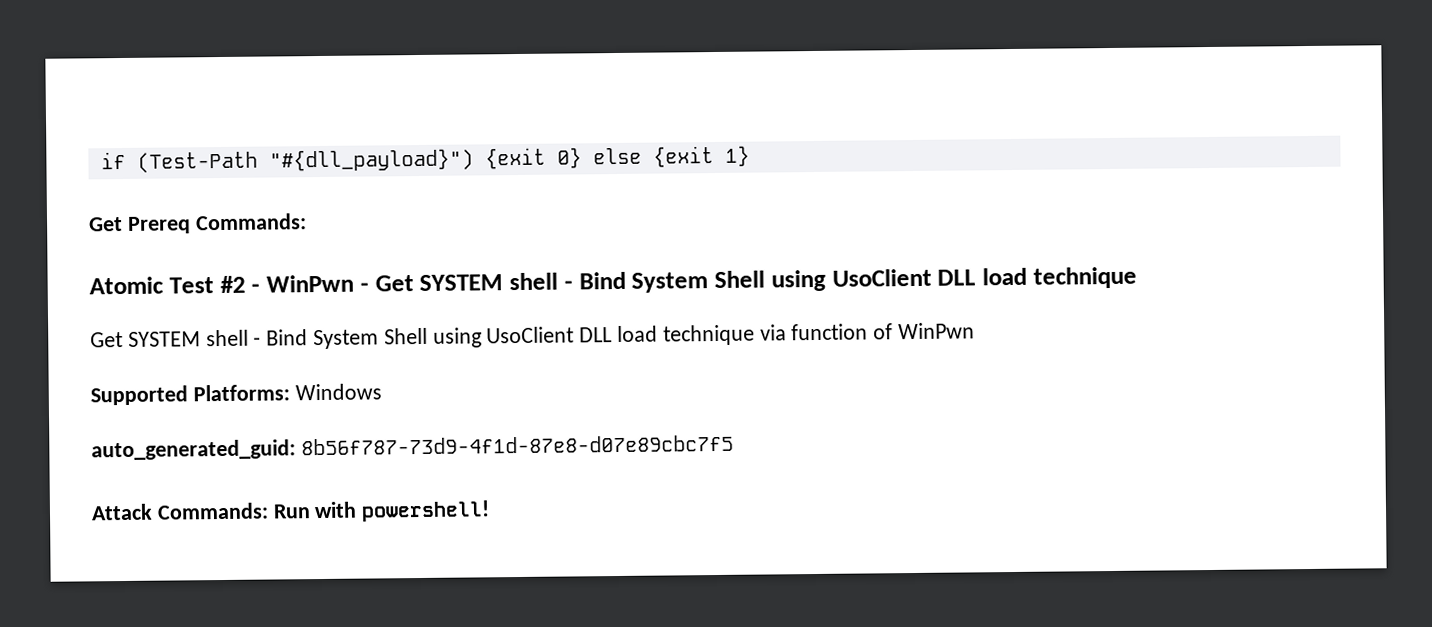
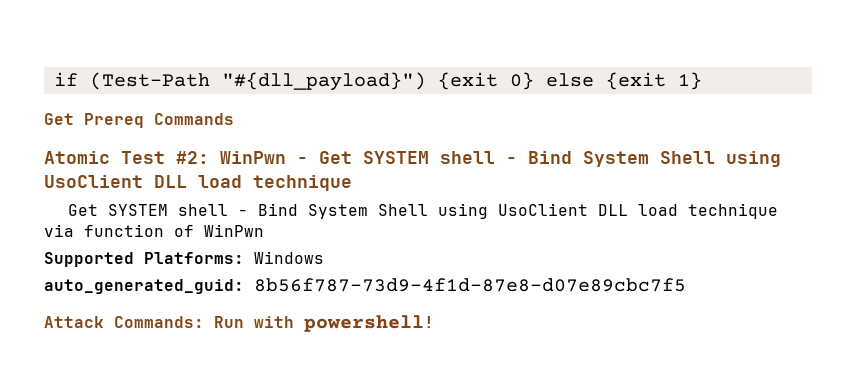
[194,213,307,231] Commands: -> [154,113,234,125] Commands
[219,275,261,294] #2 - -> [176,151,209,164] #2:

